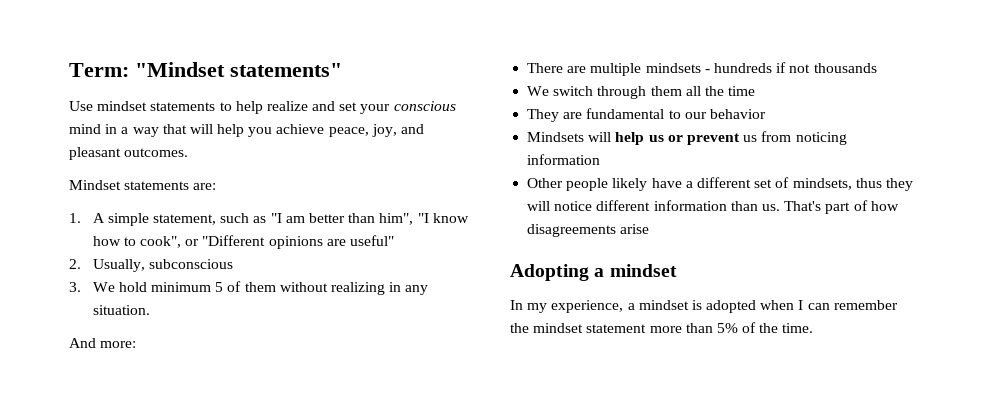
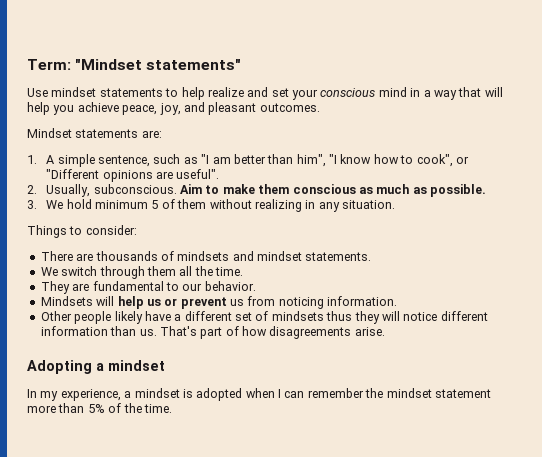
[153,214,217,225] statement, -> [98,155,151,167] sentence,
[350,235,395,246] useful" -> [176,169,220,179] useful".
[148,259,233,269] subconscious -> [93,184,487,197] subconscious. Aim to make them conscious as much as possible.
[69,338,137,348] And more: -> [27,225,137,238] Things to consider:
[590,62,877,76] multiple mindsets - hundreds if not thousands -> [95,251,372,261] thousands of mindsets and mindset statements.
[728,86,756,96] time -> [215,267,243,276] time.
[709,109,766,119] behavior -> [204,281,256,291] behavior.
[527,154,601,165] information -> [327,296,398,306] information.
[792,178,852,190] mindsets, -> [271,311,324,321] mindsets
[620,224,650,234] arise -> [354,327,385,336] arise.

